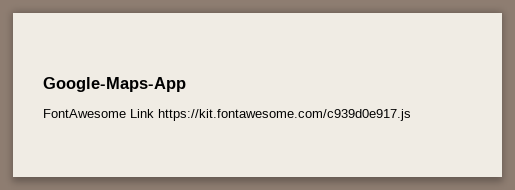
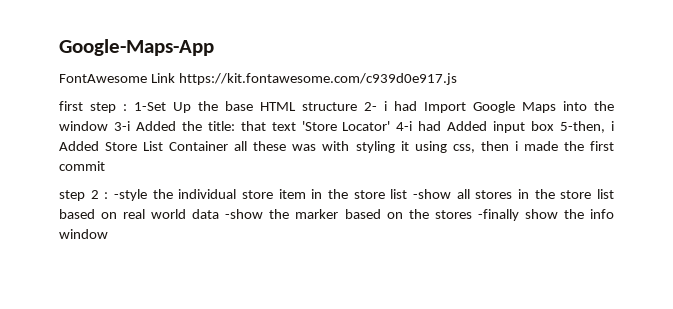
(411, 115) none -> [59,101,614,113] [59,121,614,133] [59,141,614,153] [59,161,105,171] [59,189,615,201] [59,209,614,221] [59,229,108,239] // first step : 1-Set Up the base HTML structure 2- i had Import Google Maps into the window 3-i Added the title: that text 'Store Locator' 4-i had Added input box 5-then, i Added Store List Container all these was with styling it using css, then i made the first commit // step 2 : -style the individual store item in the store list -show all stores in the store list based on real world data -show the marker based on the stores -finally show the info window

